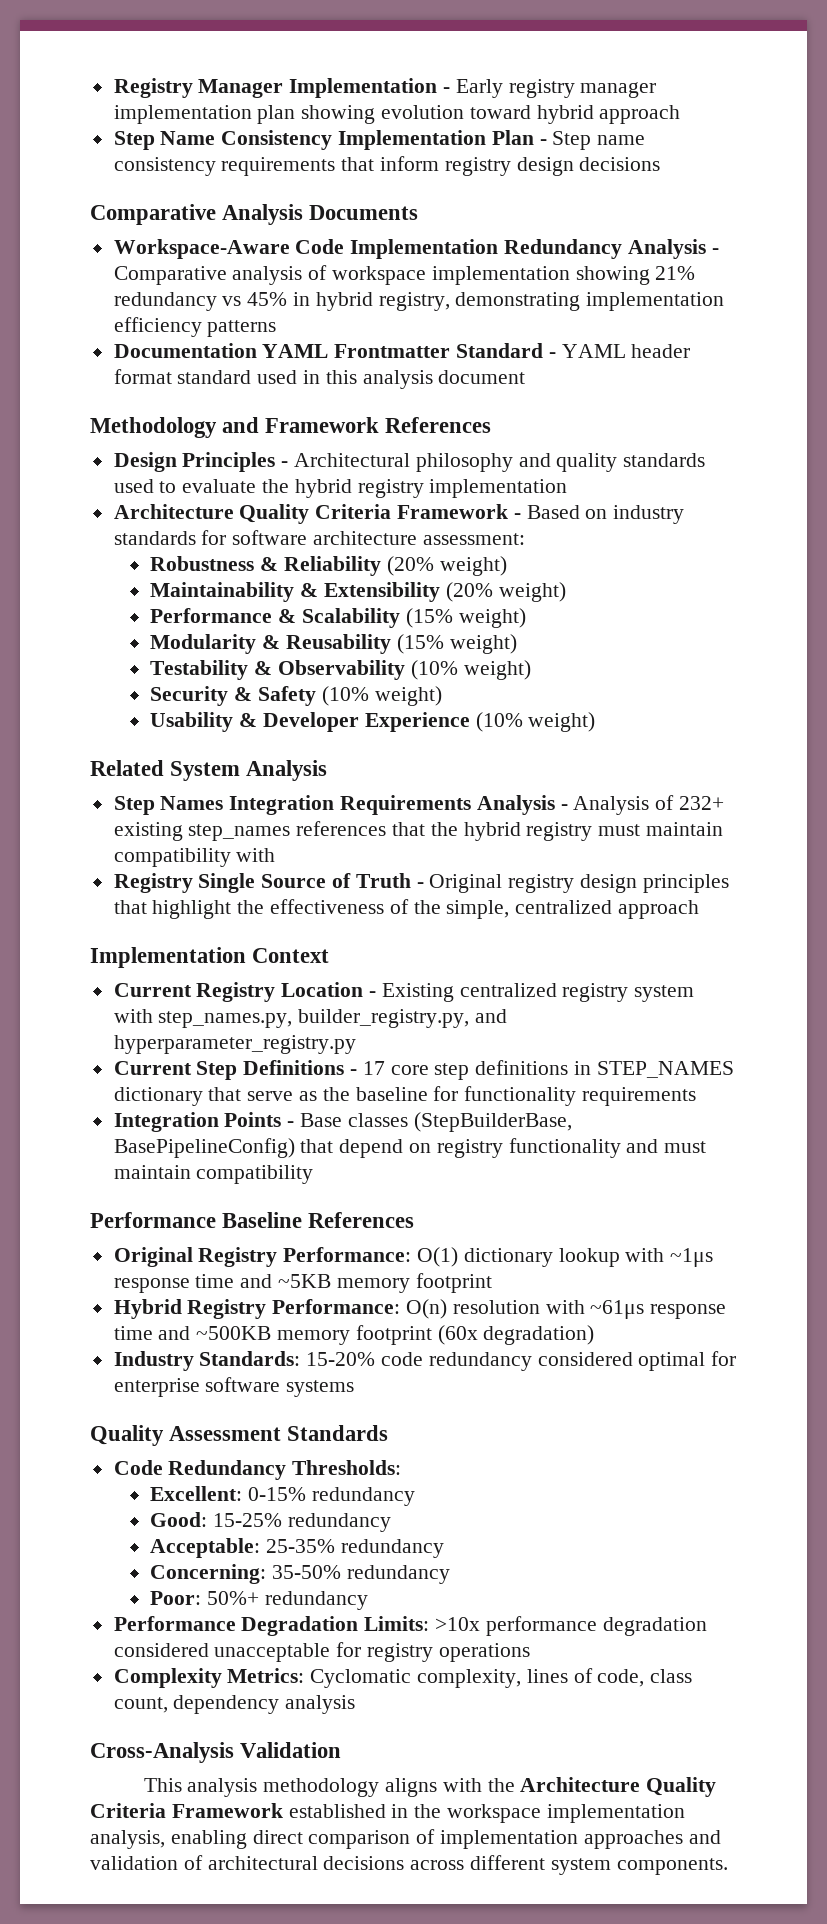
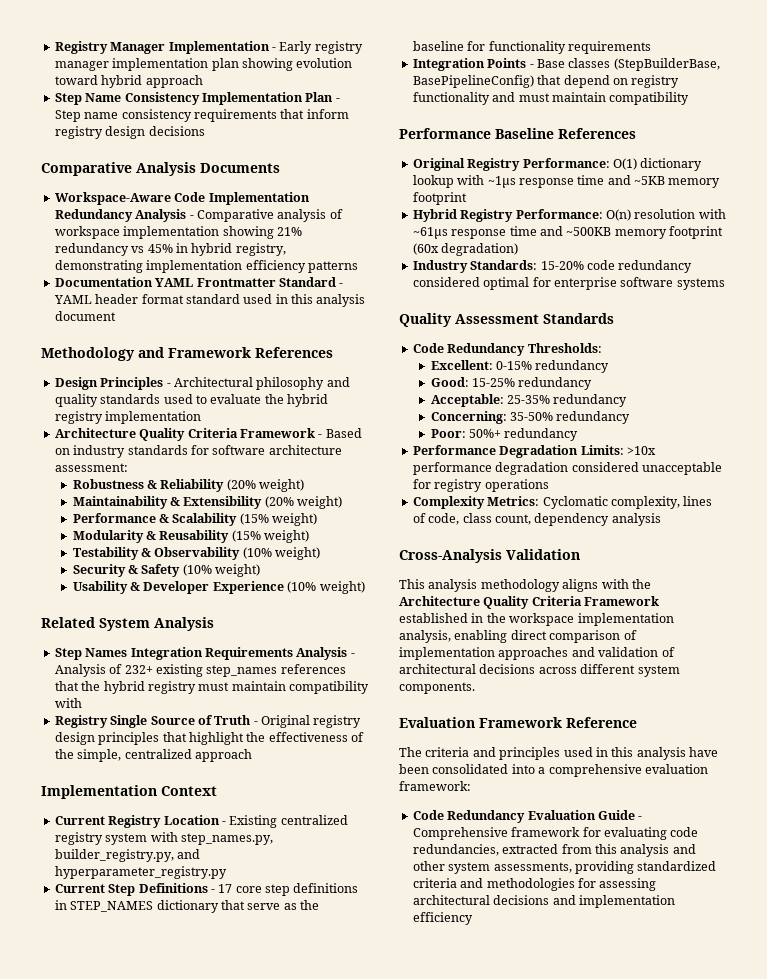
(728, 1866) none -> [399,717,637,728] [399,747,718,760] [399,764,708,777] [399,781,471,791] [412,810,643,823] [412,827,699,840] [412,844,696,857] [412,861,717,874] [412,878,657,891] [412,895,675,908] [412,912,473,925] // Evaluation Framework Reference // The criteria and principles used in this analysis have been consolidated into a comprehensive evaluation framework: // Code Redundancy Evaluation Guide - Comprehensive framework for evaluating code redundancies, extracted from this analysis and other system assessments, providing standardized criteria and methodologies for assessing architectural decisions and implementation efficiency

